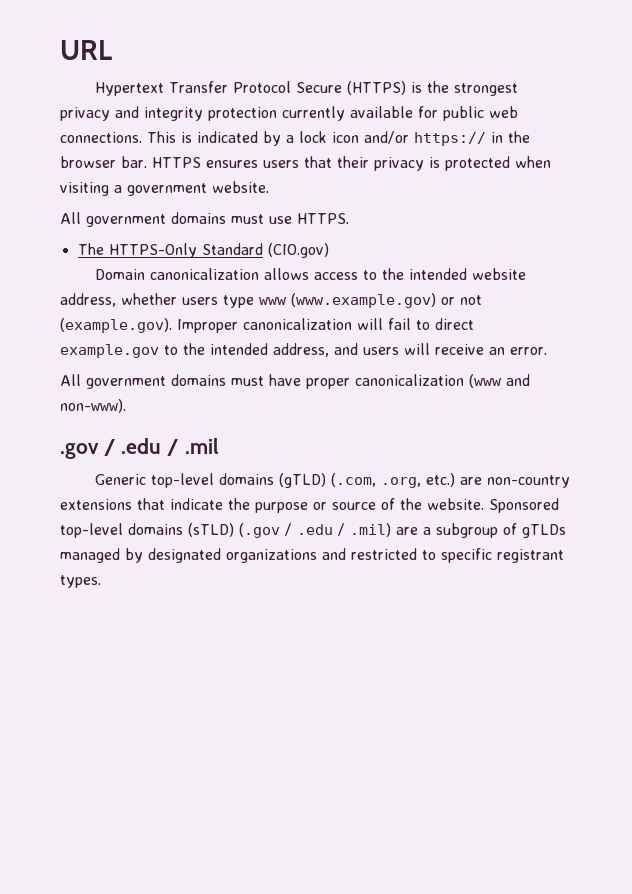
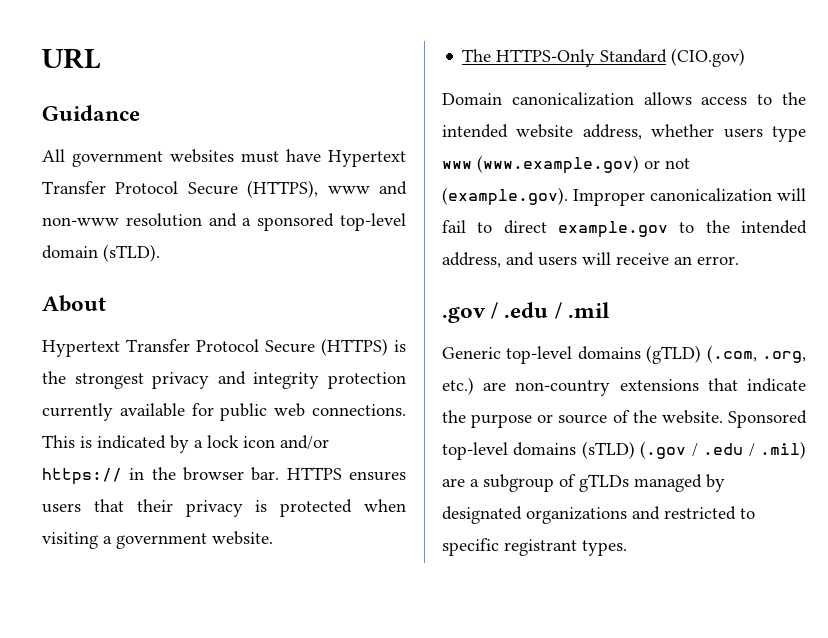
(112, 50) none -> [42,105,140,121] [42,149,406,167] [42,180,407,198] [42,213,407,231] [42,244,160,262] [42,295,106,312] // Guidance // All government websites must have Hypertext Transfer Protocol Secure (HTTPS), www and non-www resolution and a sponsored top-level domain (sTLD). // About
[60,212,349,227] // All government domains must use HTTPS. -> (273, 538) none
[60,374,530,389] [60,399,126,413] // All government domains must have proper canonicalization (www and non-www). -> (739, 260) none

